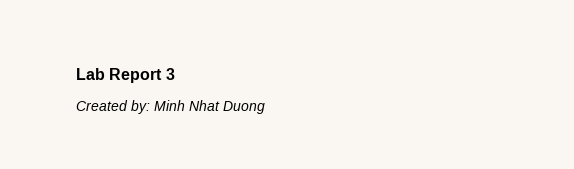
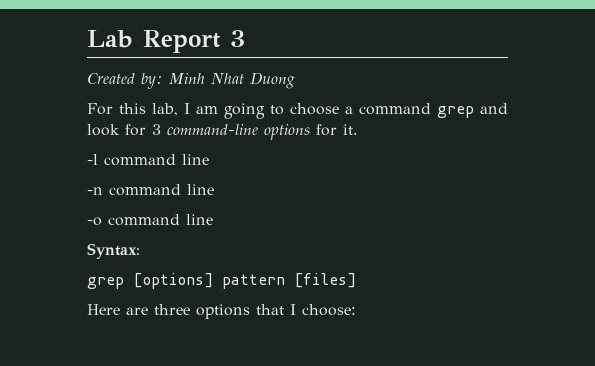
(265, 107) none -> [87,103,508,119] [87,124,358,140] [87,154,209,166] [87,184,214,196] [87,214,213,226] [87,243,140,259] [87,273,356,289] [87,304,356,319] // For this lab, I am going to choose a command grep and look for 3 command-line options for it. // -l command line // -n command line // -o command line // Syntax: // grep [options] pattern [files] // Here are three options that I choose:

